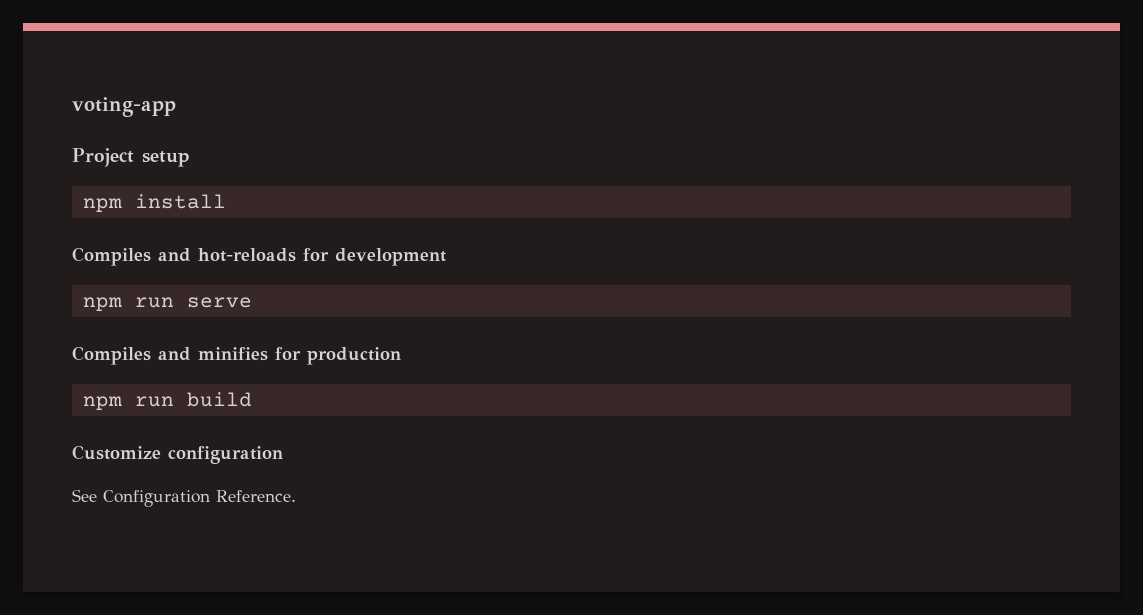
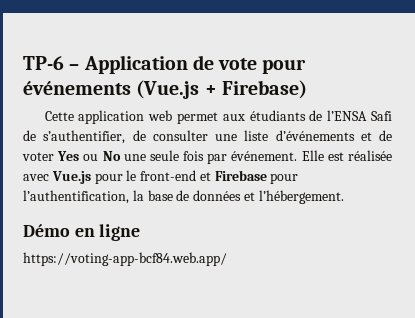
[72,97,176,117] [72,148,190,167] [82,194,226,212] [72,247,446,266] [82,297,252,311] [72,346,401,365] [82,392,252,410] [72,445,283,464] [72,489,296,507] voting-app // Project setup // npm install // Compiles and hot-reloads for development // npm run serve // Compiles and minifies for production // npm run build // Customize configuration // See Configuration Reference. -> [23,55,307,74] [23,80,307,99] [44,110,392,124] [23,130,392,144] [22,150,392,164] [23,170,299,184] [23,190,344,204] [23,224,141,241] [23,252,227,266] TP-6 – Application de vote pour événements (Vue.js + Firebase) // Cette application web permet aux étudiants de l’ENSA Safi de s’authentifier, de consulter une liste d’événements et de voter Yes ou No une seule fois par événement. Elle est réalisée avec Vue.js pour le front-end et Firebase pour l’authentification, la base de données et l’hébergement. // Démo en ligne // https://voting-app-bcf84.web.app/

